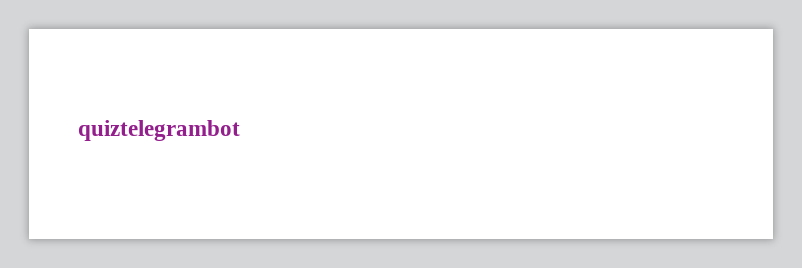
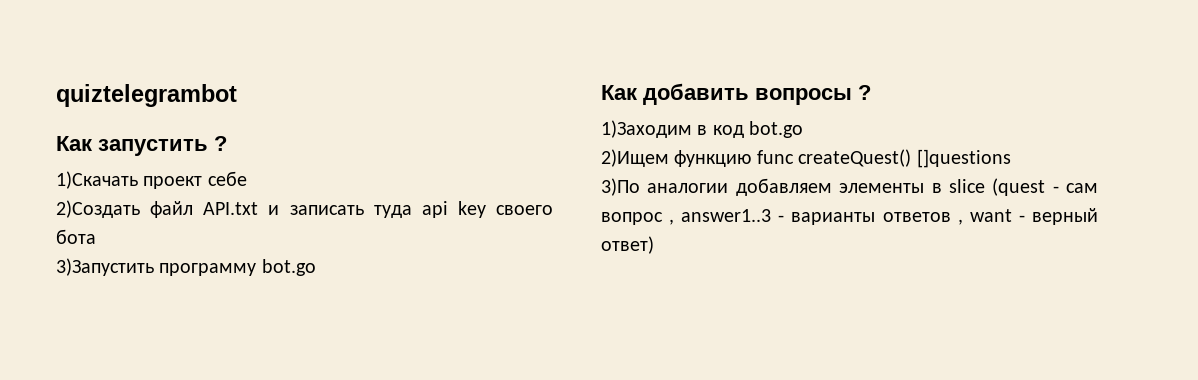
(240, 130) none -> [56,136,227,156] [56,171,247,189] [56,200,553,218] [56,229,96,244] [56,258,316,276] [601,83,871,105] [601,120,804,138] [601,149,1011,168] [601,178,1098,196] [601,208,1098,225] [601,236,654,254] // Как запустить ? // 1)Скачать проект себе // 2)Создать файл API.txt и записать туда api key своего бота // 3)Запустить программу bot.go // Как добавить вопросы ? // 1)Заходим в код bot.go // 2)Ищем функцию func createQuest() []questions // 3)По аналогии добавляем элементы в slice (quest - сам вопрос , answer1..3 - варианты ответов , want - верный ответ)

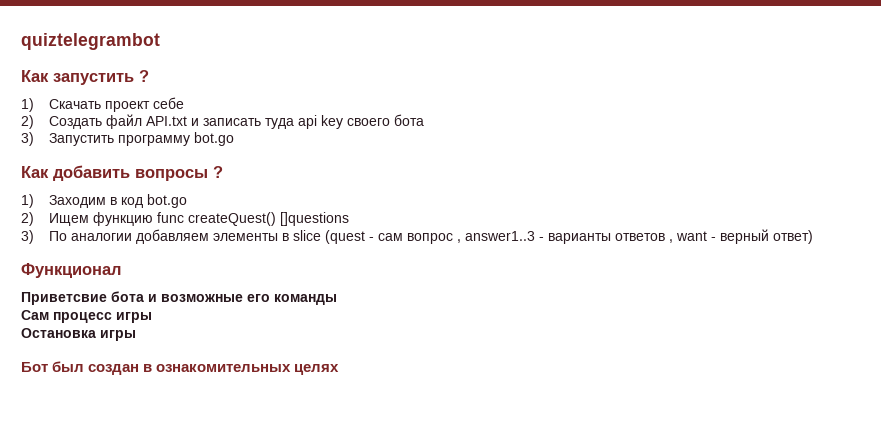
[56,171,138,189] 1)Скачать -> [21,98,101,112] 1) Скачать
[56,200,140,218] 2)Создать -> [21,115,102,129] 2) Создать
[56,258,154,276] 3)Запустить -> [21,132,114,146] 3) Запустить
[601,120,692,138] 1)Заходим -> [21,194,106,208] 1) Заходим
[601,149,669,167] 2)Ищем -> [21,212,89,226] 2) Ищем
[601,178,640,196] 3)По -> [21,230,67,244] 3) По
(654, 245) none -> [21,263,121,278] [21,291,337,305] [21,310,152,323] [21,328,136,341] [21,361,340,375] // Функционал // Приветсвие бота и возможные его команды // Сам процесс игры // Остановка игры // Бот был создан в ознакомительных целях

